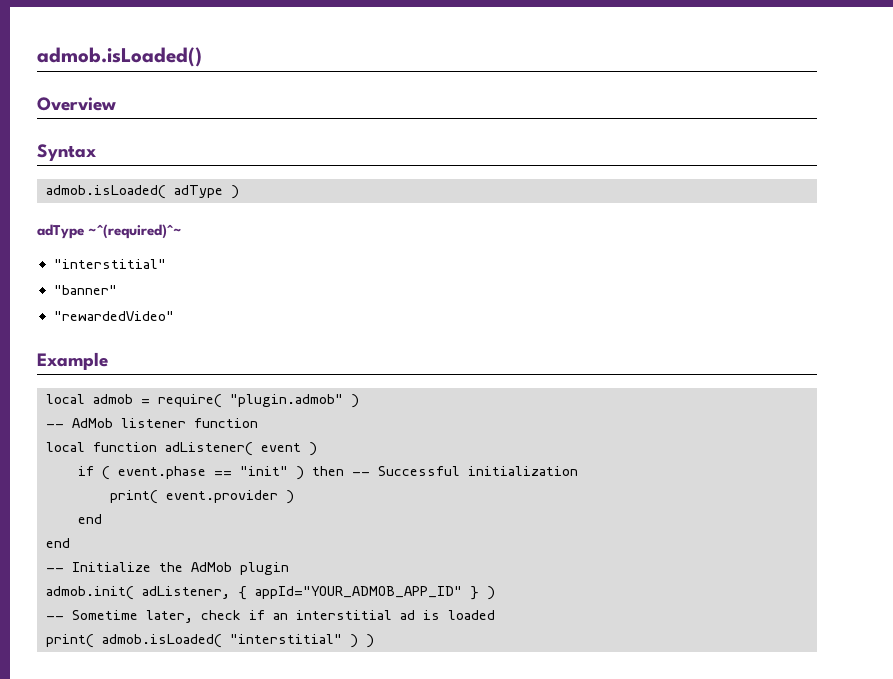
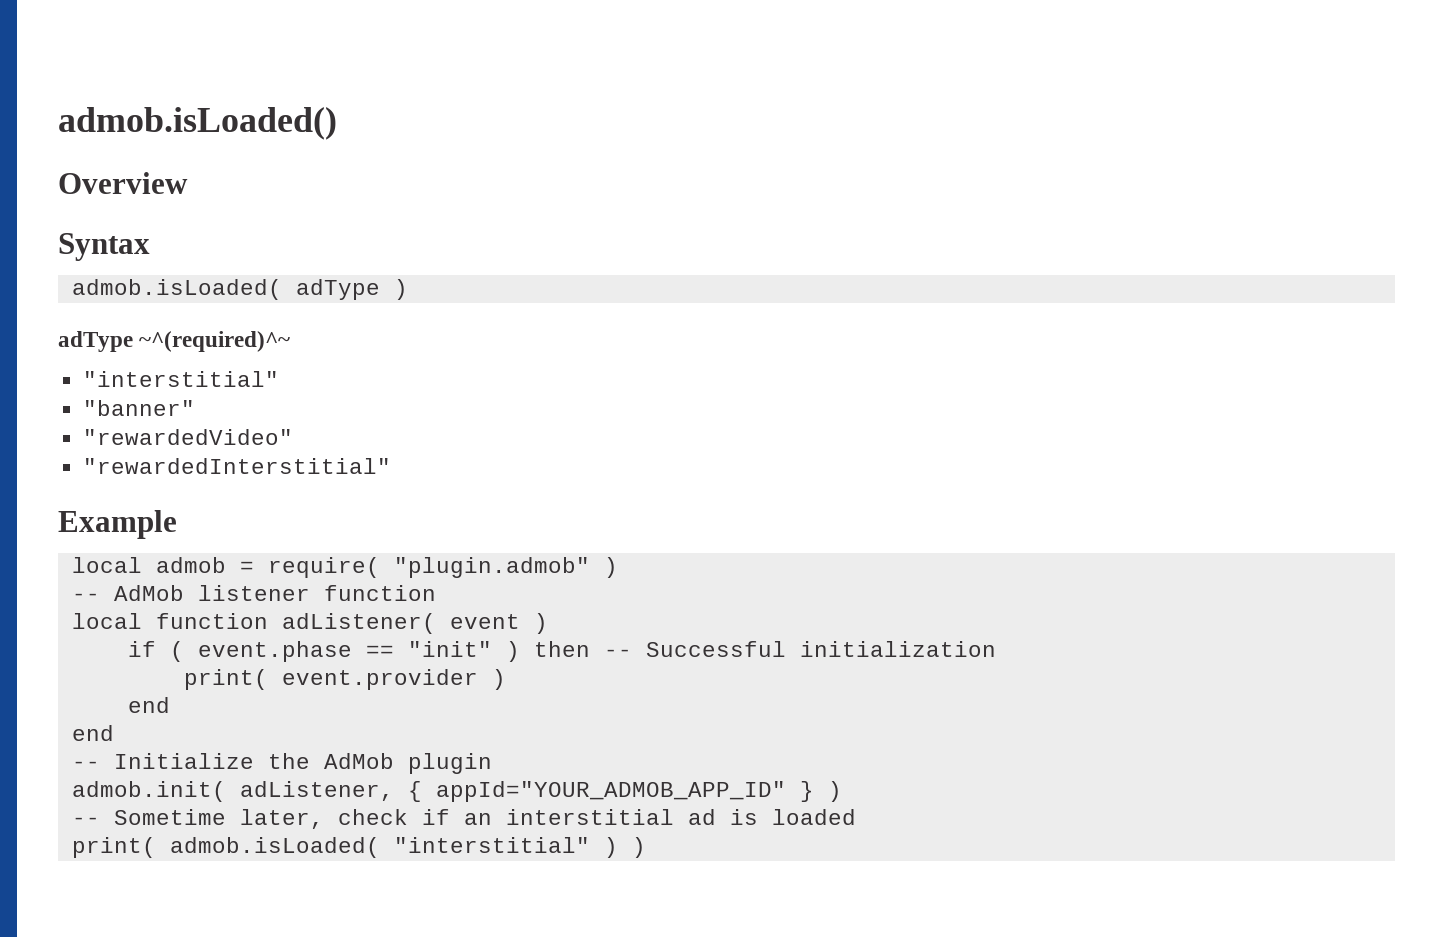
(174, 316) none -> [83,458,392,474] // "rewardedInterstitial"

